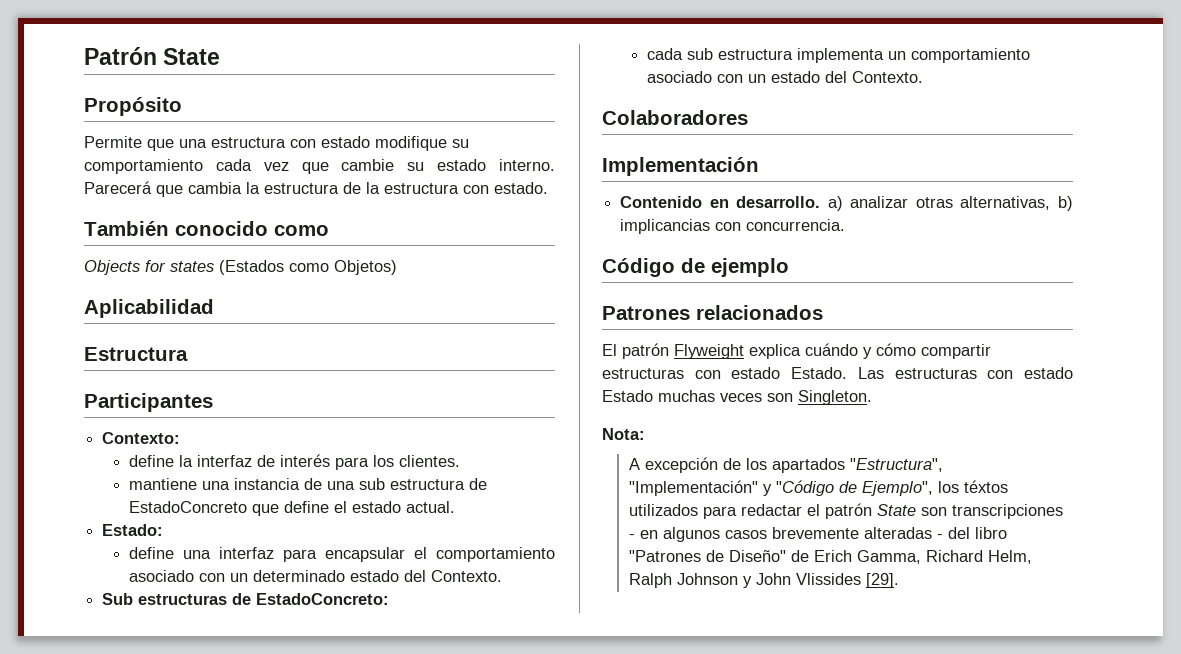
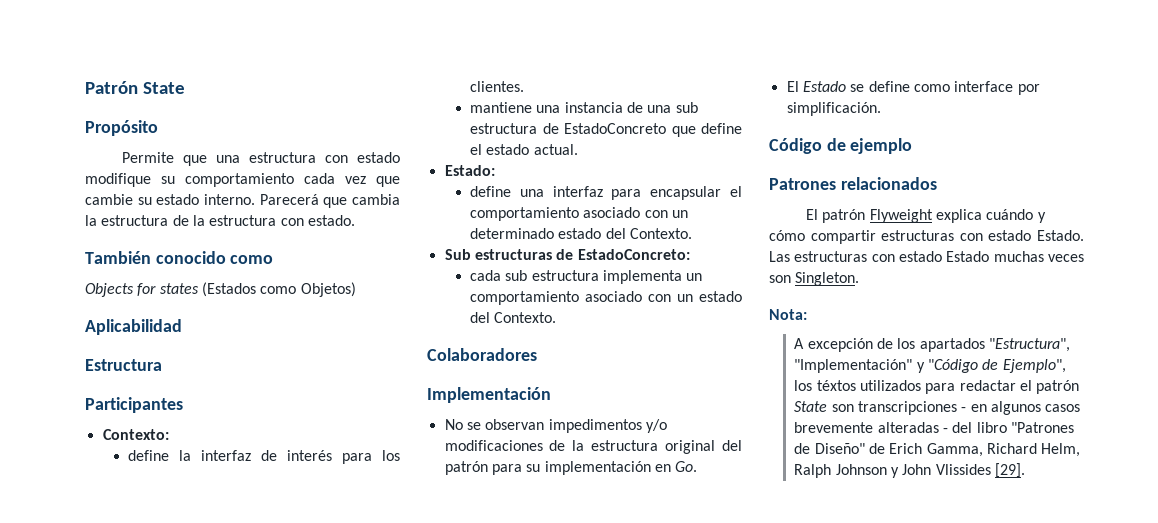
[620,196,1073,211] [620,219,846,234] Contenido en desarrollo. a) analizar otras alternativas, b) implicancias con concurrencia. -> [444,419,667,433] [444,440,742,454] [444,461,698,475] [786,81,1040,95] [786,102,881,116] No se observan impedimentos y/o modificaciones de la estructura original del patrón para su implementación en Go. // El Estado se define como interface por simplificación.

